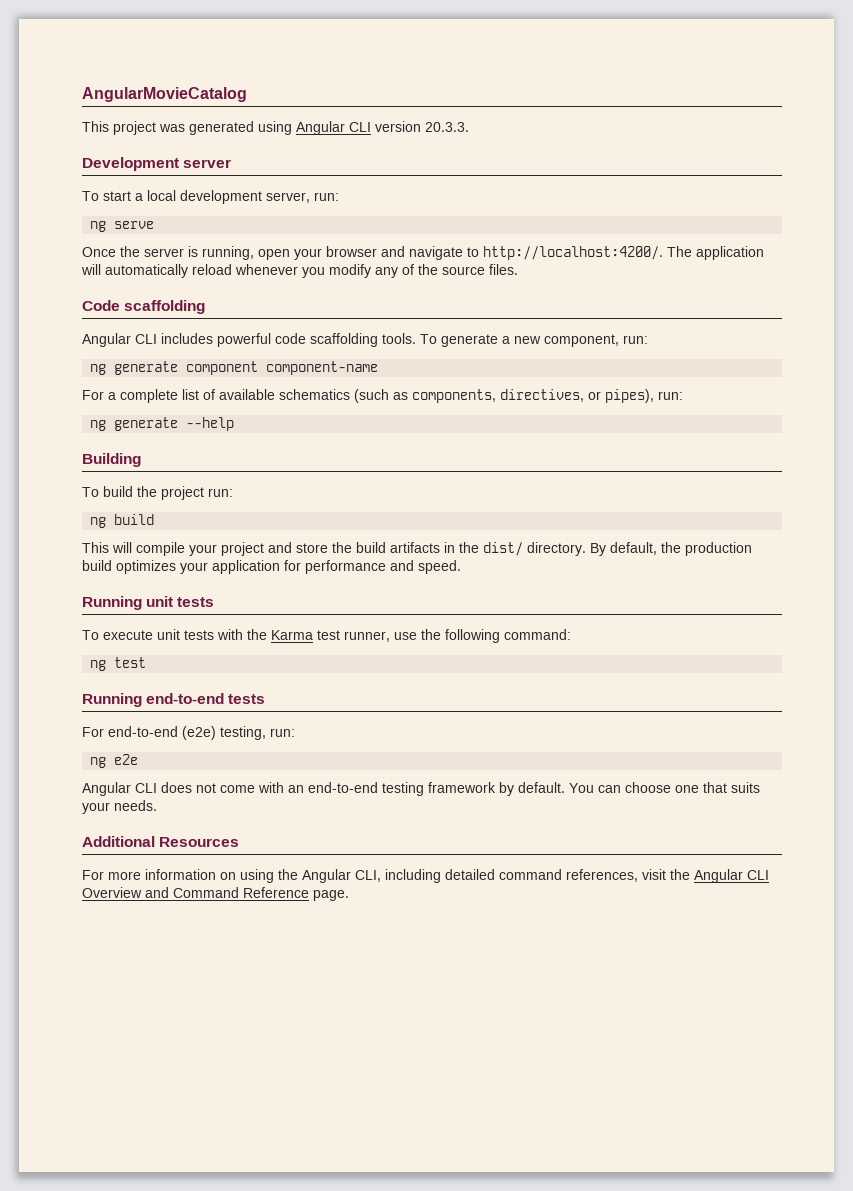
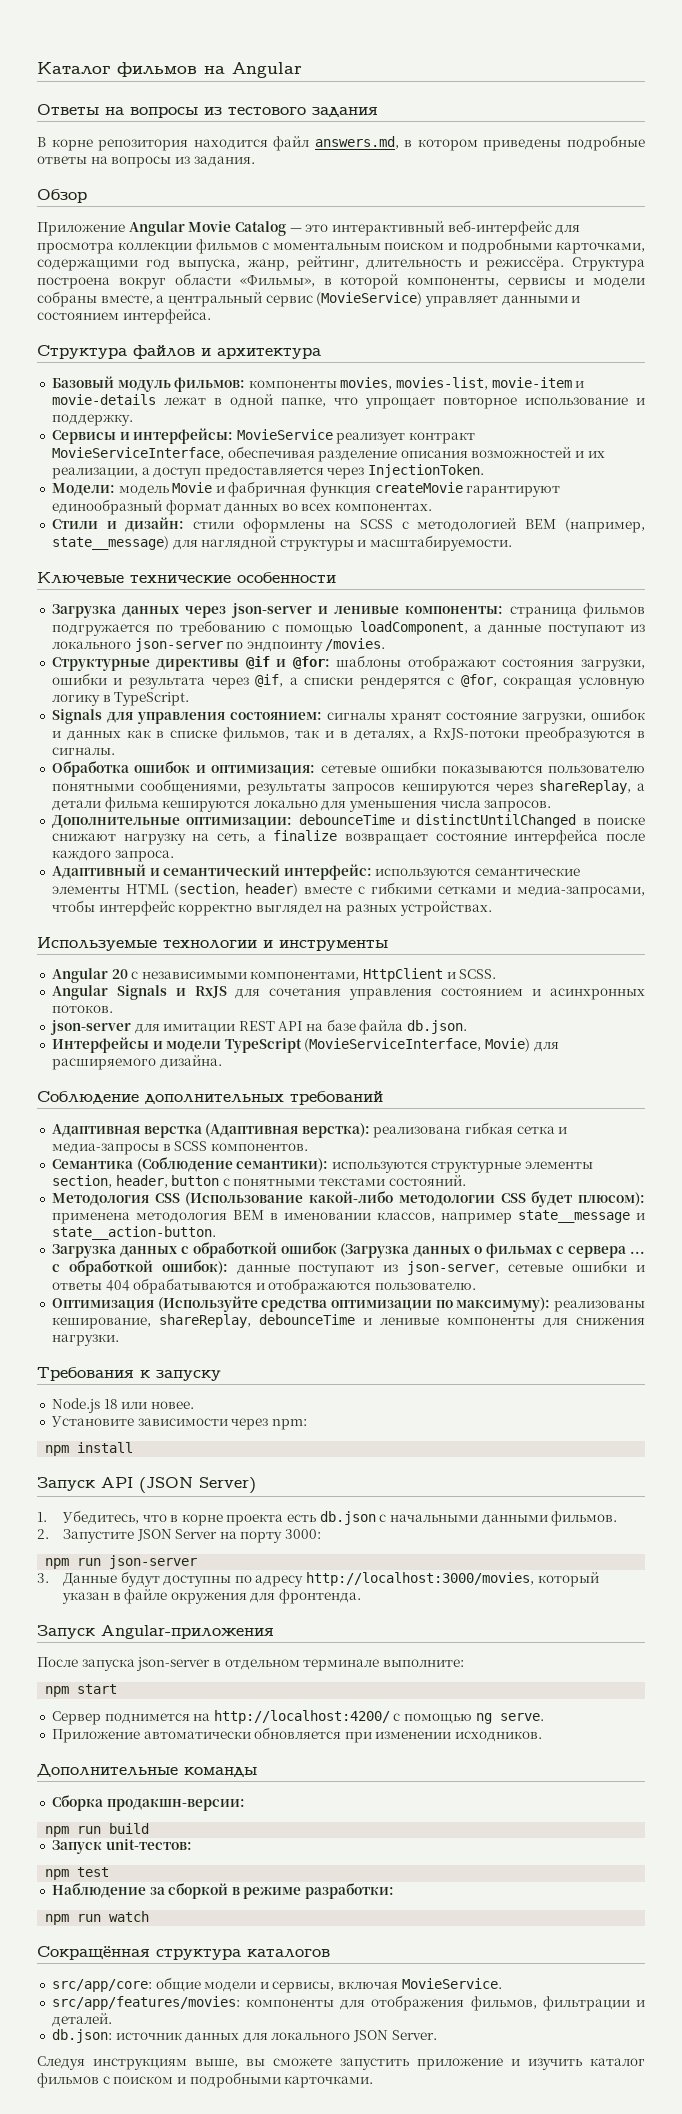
[82,87,247,102] [82,121,469,135] [82,157,232,171] [82,190,339,204] [90,221,155,232] [82,246,764,260] [81,264,518,278] [82,300,206,314] [82,333,648,347] [90,361,379,375] [82,389,683,403] [90,417,235,431] [82,453,141,467] [82,486,233,500] [90,514,155,528] [82,542,752,556] [82,560,461,574] [82,596,215,610] [82,629,571,643] [90,657,147,671] [82,693,266,707] [82,726,295,740] [90,754,139,768] [82,782,760,796] [82,800,157,814] [82,836,240,847] [82,869,769,883] [82,887,349,901] AngularMovieCatalog // This project was generated using Angular CLI version 20.3.3. // Development server // To start a local development server, run: // ng serve // Once the server is running, open your browser and navigate to http://localhost:4200/. The application will automatically reload whenever you modify any of the source files. // Code scaffolding // Angular CLI includes powerful code scaffolding tools. To generate a new component, run: // ng generate component component-name // For a complete list of available schematics (such as components, directives, or pipes), run: // ng generate --help // Building // To build the project run: // ng build // This will compile your project and store the build artifacts in the dist/ directory. By default, the production build optimizes your application for performance and speed. // Running unit tests // To execute unit tests with the Karma test runner, use the following command: // ng test // Running end-to-end tests // For end-to-end (e2e) testing, run: // ng e2e // Angular CLI does not come with an end-to-end testing framework by default. You can choose one that suits your needs. // Additional Resources // For more information on using the Angular CLI, including detailed command references, visit the Angular CLI Overview and Command Reference page. -> [37,62,302,78] [37,104,378,118] [37,135,645,151] [37,156,255,168] [37,189,87,203] [37,220,581,236] [37,238,645,254] [37,256,645,271] [37,273,645,289] [37,291,581,307] [37,309,211,324] [37,345,321,359] [51,376,585,392] [51,394,645,409] [51,414,133,426] [51,428,476,444] [51,446,605,462] [51,464,485,479] [51,481,561,497] [51,499,433,515] [51,517,645,533] [51,535,513,551] [37,572,336,584] [51,603,645,618] [51,620,646,636] [51,638,386,653] [51,655,645,671] [51,673,645,689] [51,692,190,706] [51,708,645,724] [51,726,646,742] [51,747,115,755] [51,761,645,777] [51,779,645,795] [51,797,552,812] [51,814,645,828] [51,830,645,845] [51,850,174,862] [51,864,581,880] [51,882,645,898] [51,900,492,916] [37,937,388,951] [51,968,497,983] [51,985,646,1000] [51,1005,113,1013] [49,1019,468,1035] [51,1037,559,1053] [51,1055,222,1070] [37,1091,383,1105] [51,1122,568,1138] [51,1141,308,1155] [51,1157,594,1173] [51,1175,466,1188] [51,1191,645,1207] [51,1210,645,1224] [51,1226,216,1240] [51,1242,645,1258] [51,1260,645,1276] [51,1278,477,1294] [51,1296,645,1312] [51,1314,645,1329] [51,1334,119,1346] [37,1367,221,1381] [51,1398,194,1413] [50,1416,307,1430] [45,1442,134,1456] [37,1477,256,1494] [37,1510,618,1526] [37,1529,322,1543] [45,1555,198,1569] [37,1571,599,1587] [61,1589,362,1604] [37,1625,274,1639] [37,1657,464,1671] [45,1684,118,1697] [51,1710,544,1725] [51,1727,543,1743] [37,1764,257,1777] [51,1795,245,1811] [45,1823,150,1837] [51,1839,192,1854] [45,1867,110,1880] [51,1883,395,1899] [45,1911,150,1925] [37,1946,330,1960] [51,1977,502,1993] [51,1995,645,2011] [51,2013,112,2027] [51,2029,437,2043] [37,2056,645,2070] [37,2072,374,2088] Каталог фильмов на Angular // Ответы на вопросы из тестового задания // В корне репозитория находится файл answers.md, в котором приведены подробные ответы на вопросы из задания. // Обзор // Приложение Angular Movie Catalog — это интерактивный веб-интерфейс для просмотра коллекции фильмов с моментальным поиском и подробными карточками, содержащими год выпуска, жанр, рейтинг, длительность и режиссёра. Структура построена вокруг области «Фильмы», в которой компоненты, сервисы и модели собраны вместе, а центральный сервис (MovieService) управляет данными и состоянием интерфейса. // Структура файлов и архитектура // Базовый модуль фильмов: компоненты movies, movies-list, movie-item и movie-details лежат в одной папке, что упрощает повторное использование и поддержку. // Сервисы и интерфейсы: MovieService реализует контракт MovieServiceInterface, обеспечивая разделение описания возможностей и их реализации, а доступ предоставляется через InjectionToken. // Модели: модель Movie и фабричная функция createMovie гарантируют единообразный формат данных во всех компонентах. // Стили и дизайн: стили оформлены на SCSS с методологией BEM (например, state__message) для наглядной структуры и масштабируемости. // Ключевые технические особенности // Загрузка данных через json-server и ленивые компоненты: страница фильмов подгружается по требованию с помощью loadComponent, а данные поступают из локального json-server по эндпоинту /movies. // Структурные директивы @if и @for: шаблоны отображают состояния загрузки, ошибки и результата через @if, а списки рендерятся с @for, сокращая условную логику в TypeScript. // Signals для управления состоянием: сигналы хранят состояние загрузки, ошибок и данных как в списке фильмов, так и в деталях, а RxJS-потоки преобразуются в сигналы. // Обработка ошибок и оптимизация: сетевые ошибки показываются пользователю понятными сообщениями, результаты запросов кешируются через shareReplay, а детали фильма кешируются локально для уменьшения числа запросов. // Дополнительные оптимизации: debounceTime и distinctUntilChanged в поиске снижают нагрузку на сеть, а finalize возвращает состояние интерфейса после каждого запроса. // Адаптивный и семантический интерфейс: используются семантические элементы HTML (section, header) вместе с гибкими сетками и медиа-запросами, чтобы интерфейс корректно выглядел на разных устройствах. // Используемые технологии и инструменты // Angular 20 с независимыми компонентами, HttpClient и SCSS. // Angular Signals и RxJS для сочетания управления состоянием и асинхронных потоков. // json-server для имитации REST API на базе файла db.json. // Интерфейсы и модели TypeScript (MovieServiceInterface, Movie) для расширяемого дизайна. // Соблюдение дополнительных требований // Адаптивная верстка (Адаптивная верстка): реализована гибкая сетка и медиа-запросы в SCSS компонентов. // Семантика (Соблюдение семантики): используются структурные элементы section, header, button с понятными текстами состояний. // Методология CSS (Использование какой-либо методологии CSS будет плюсом): применена методология BEM в именовании классов, например state__message и state__action-button. // Загрузка данных с обработкой ошибок (Загрузка данных о фильмах с сервера ... с обработкой ошибок): данные поступают из json-server, сетевые ошибки и ответы 404 обрабатываются и отображаются пользователю. // Оптимизация (Используйте средства оптимизации по максимуму): реализованы кеширование, shareReplay, debounceTime и ленивые компоненты для снижения нагрузки. // Требования к запуску // Node.js 18 или новее. // Установите зависимости через npm: // npm install // Запуск API (JSON Server) // 1. Убедитесь, что в корне проекта есть db.json с начальными данными фильмов. // 2. Запустите JSON Server на порту 3000: // npm run json-server // 3. Данные будут доступны по адресу http://localhost:3000/movies, который указан в файле окружения для фронтенда. // Запуск Angular-приложения // После запуска json-server в отдельном терминале выполните: // npm start // Сервер поднимется на http://localhost:4200/ с помощью ng serve. // Приложение автоматически обновляется при изменении исходников. // Дополнительные команды // Сборка продакшн-версии: // npm run build // Запуск unit-тестов: // npm test // Наблюдение за сборкой в режиме разработки: // npm run watch // Сокращённая структура каталогов // src/app/core: общие модели и сервисы, включая MovieService. // src/app/features/movies: компоненты для отображения фильмов, фильтрации и деталей. // db.json: источник данных для локального JSON Server. // Следуя инструкциям выше, вы сможете запустить приложение и изучить каталог фильмов с поиском и подробными карточками.

